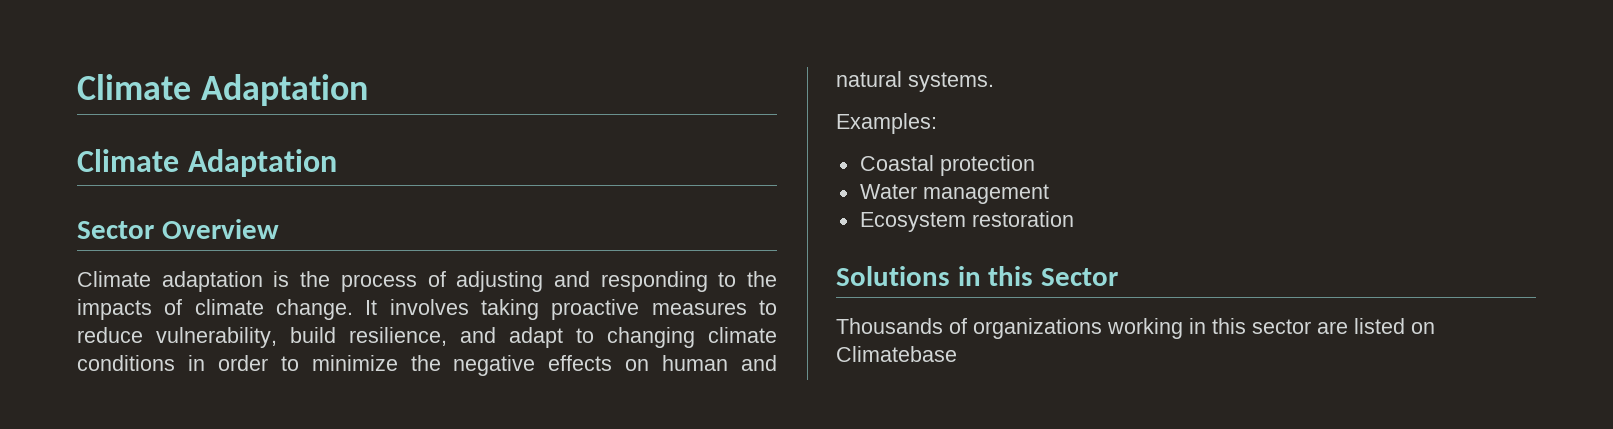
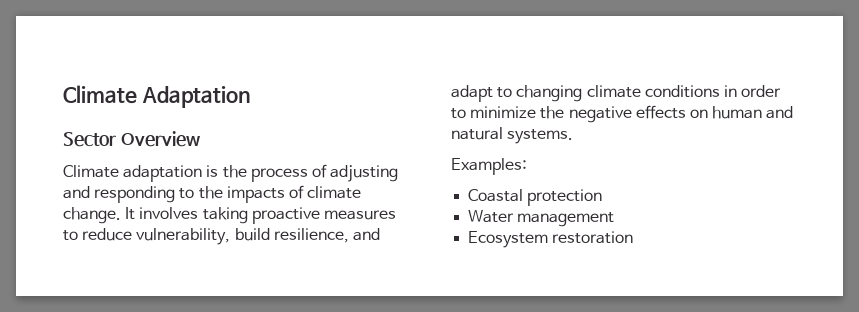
[77,74,368,106] [77,149,337,177] Climate Adaptation // Climate Adaptation -> [63,85,250,108] Climate Adaptation
[836,266,1119,286] [836,318,1435,339] [836,346,957,362] // Solutions in this Sector // Thousands of organizations working in this sector are listed on Climatebase -> (634, 237) none

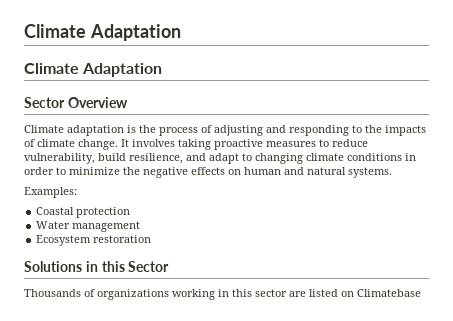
[63,85,250,108] Climate Adaptation -> [24,24,181,41] [24,63,163,77] Climate Adaptation // Climate Adaptation
(634, 237) none -> [24,261,170,272] [24,289,421,300] // Solutions in this Sector // Thousands of organizations working in this sector are listed on Climatebase

